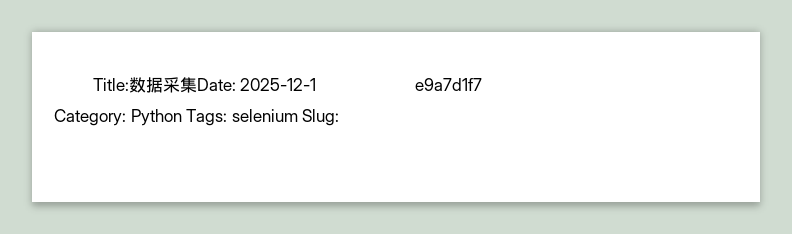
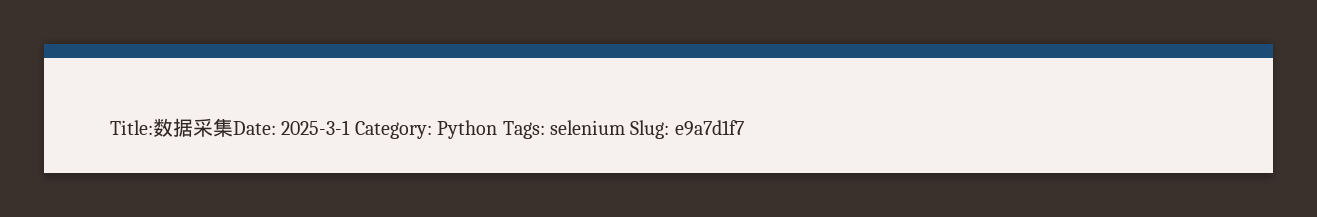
[240,78,317,91] 2025-12-1 -> [281,120,351,135] 2025-3-1

